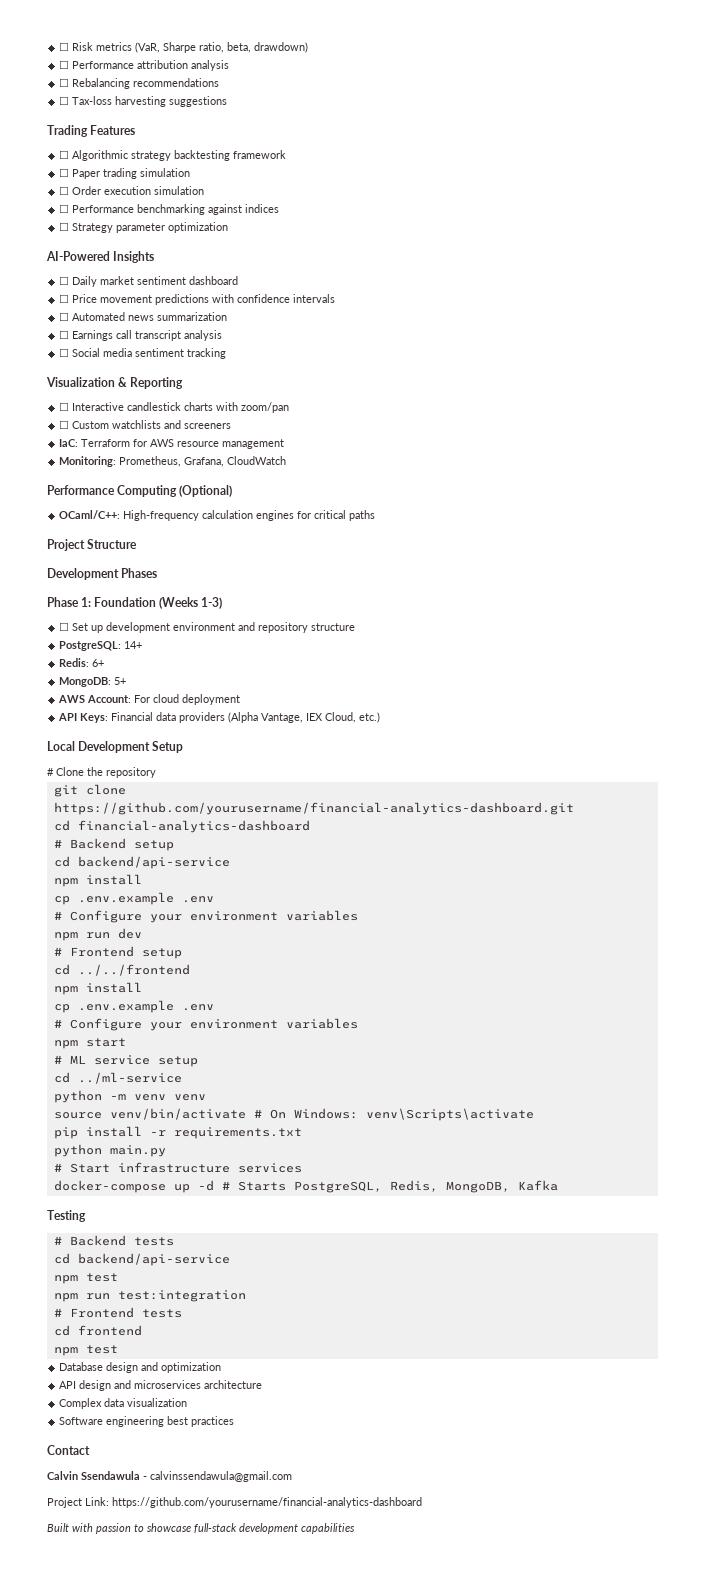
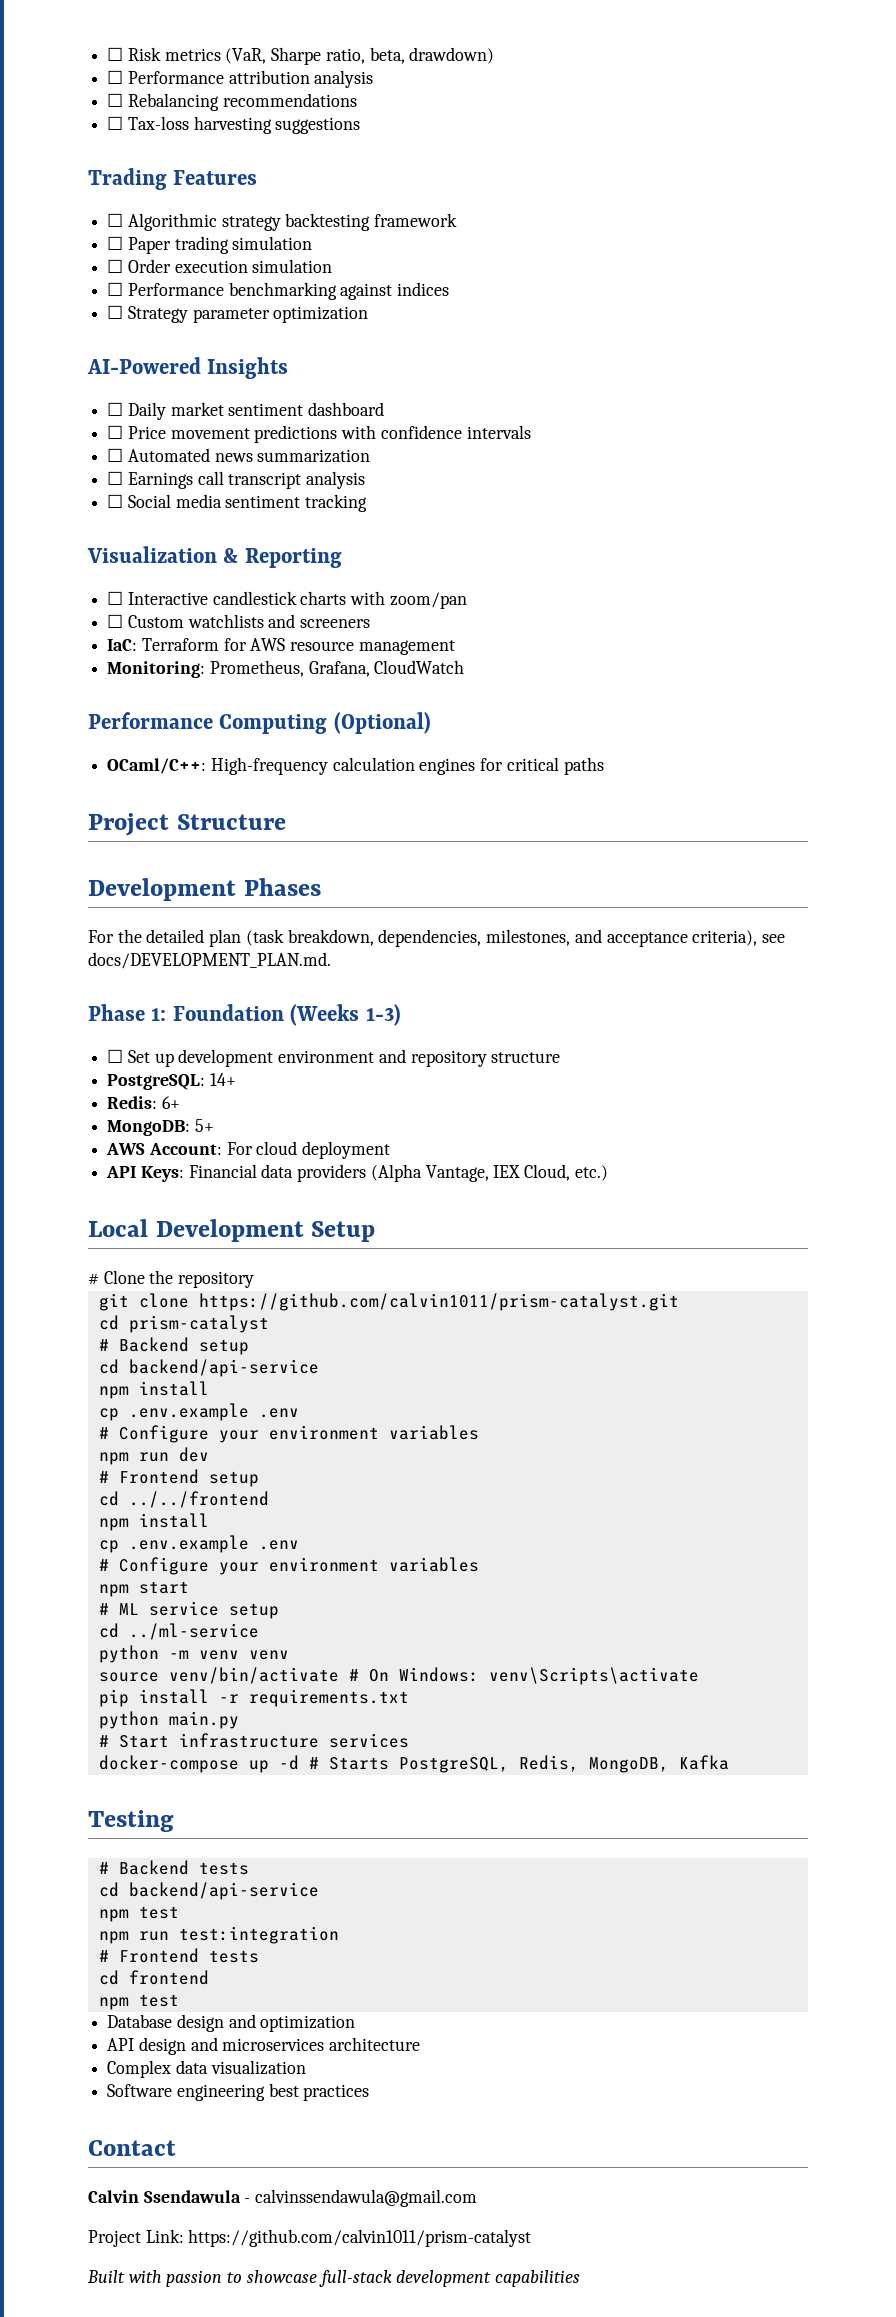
(158, 573) none -> [88,929,785,947] [88,952,331,969] // For the detailed plan (task breakdown, dependencies, milestones, and acceptance criteria), see docs/DEVELOPMENT_PLAN.md.
[53,802,574,815] [53,820,310,833] https://github.com/yourusername/financial-analytics-dashboard.git // cd financial-analytics-dashboard -> [198,1293,679,1311] [98,1315,269,1333] https://github.com/calvin1011/prism-catalyst.git // cd prism-catalyst
[112,1497,422,1508] https://github.com/yourusername/financial-analytics-dashboard -> [188,2229,532,2247] https://github.com/calvin1011/prism-catalyst

